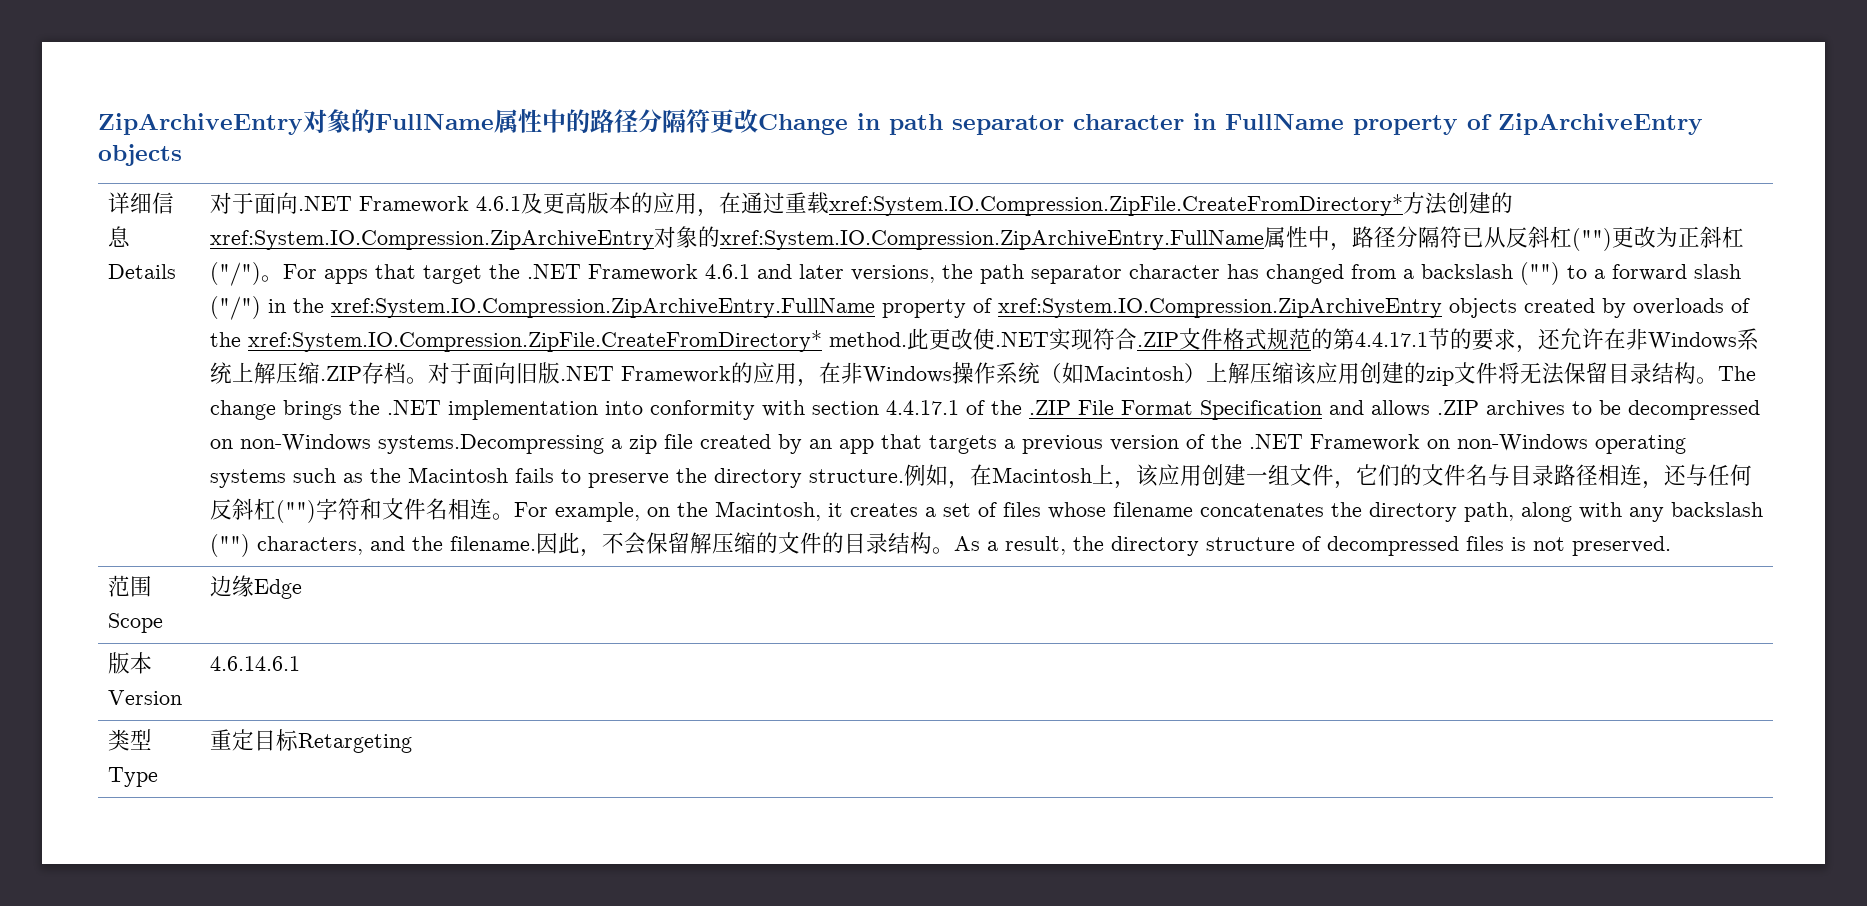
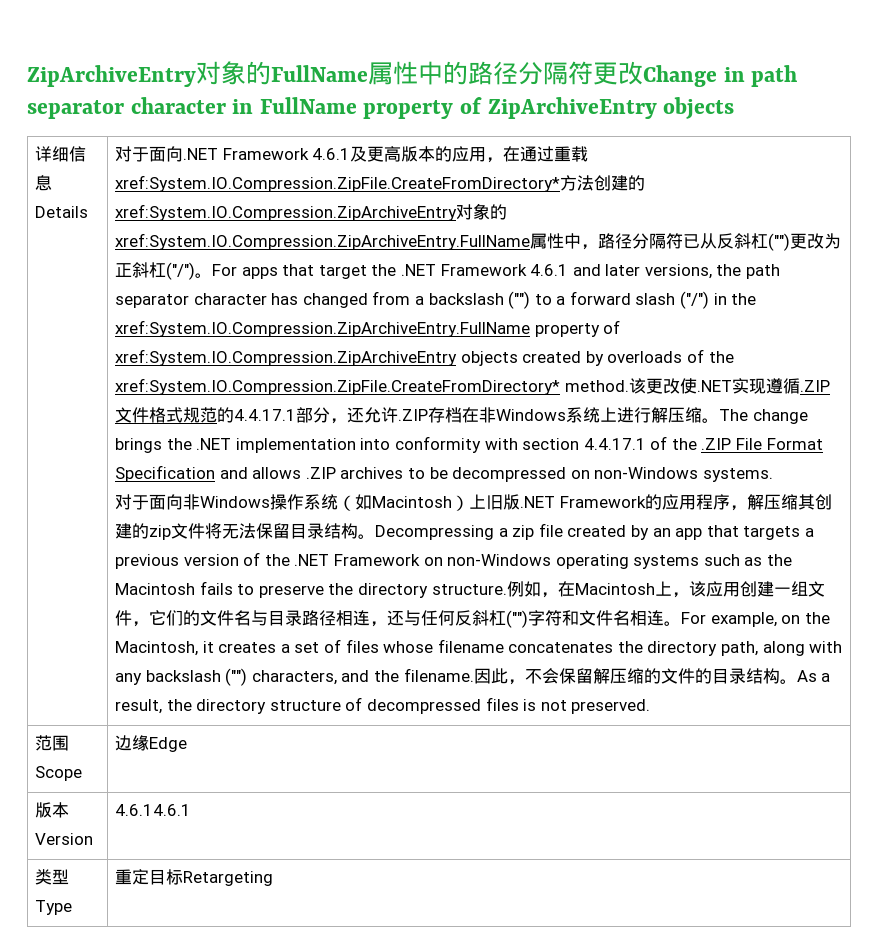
[906,328,929,350] 此 -> [628,378,646,394] 该
[1092,328,1137,350] 符合 -> [765,378,800,394] 遵循
[1332,328,1759,353] [209,362,1696,387] 第4.4.17.1节的要求，还允许在非Windows系统上解压缩.ZIP存档。对于面向旧版.NET Framework的应用，在非Windows操作系统（如Macintosh）上解压缩该应用创建的zip文件将无法保留目录结构 -> [233,407,702,424] 4.4.17.1部分，还允许.ZIP存档在非Windows系统上进行解压缩
[377,434,604,454] systems.Decompressing -> [702,468,773,482] [114,494,832,511] [114,523,494,540] systems. // 对于面向非Windows操作系统（如Macintosh）上旧版.NET Framework的应用程序，解压缩其创建的zip文件将无法保留目录结构。Decompressing

